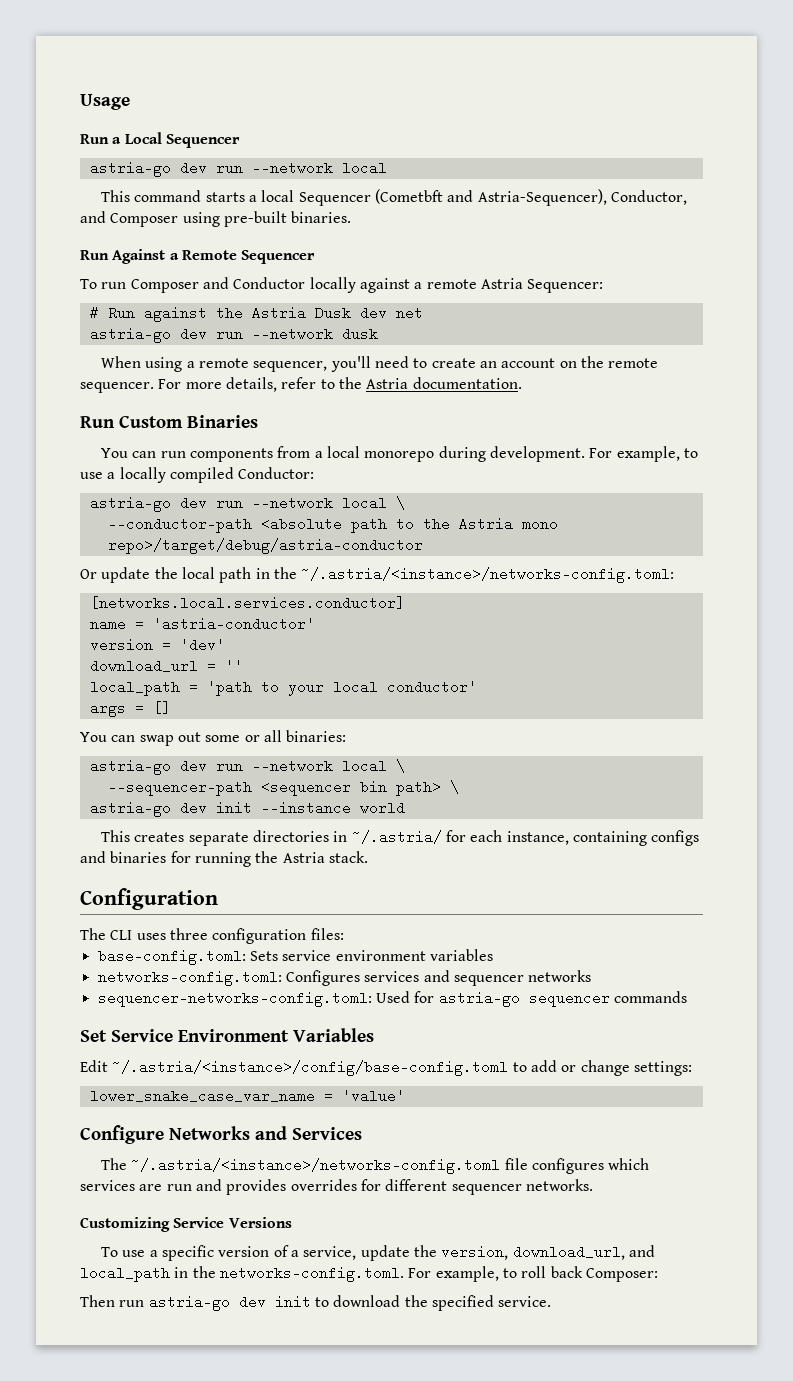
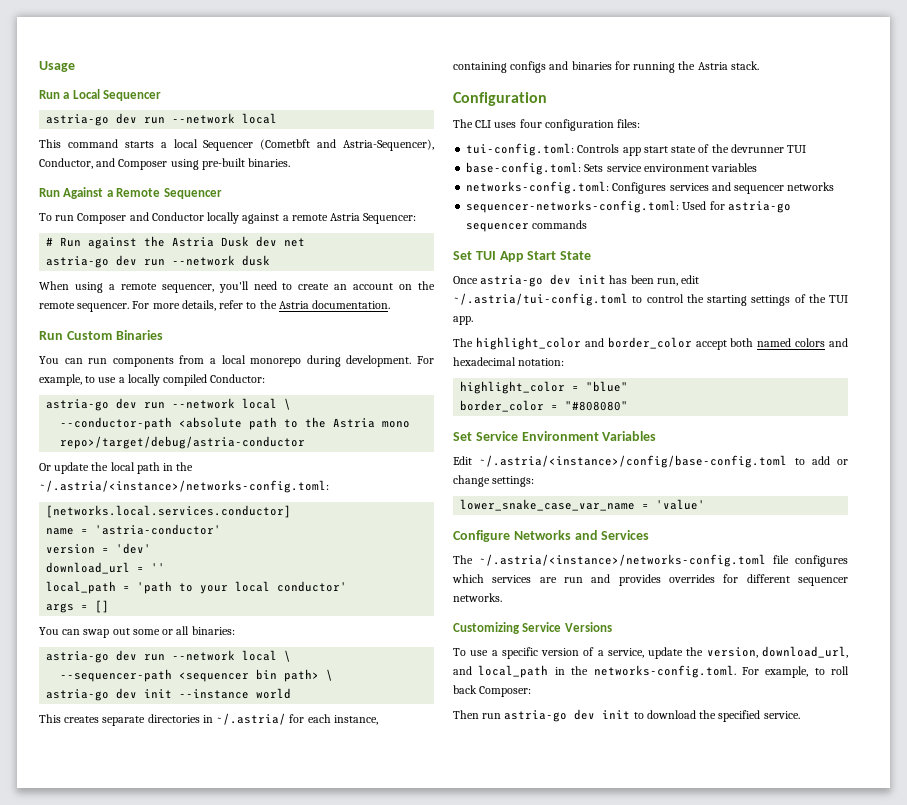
[169,928,208,940] three -> [519,119,542,128] four
(344, 934) none -> [466,143,807,156] // tui-config.toml: Controls app start state of the devrunner TUI
(687, 997) none -> [453,251,592,262] [453,274,700,287] [453,293,848,306] [453,316,473,325] [453,337,848,350] [453,357,565,366] [460,381,629,394] [460,400,629,412] // Set TUI App Start State // Once astria-go dev init has been run, edit ~/.astria/tui-config.toml to control the starting settings of the TUI app. // The highlight_color and border_color accept both named colors and hexadecimal notation: // highlight_color = "blue" // border_color = "#808080"

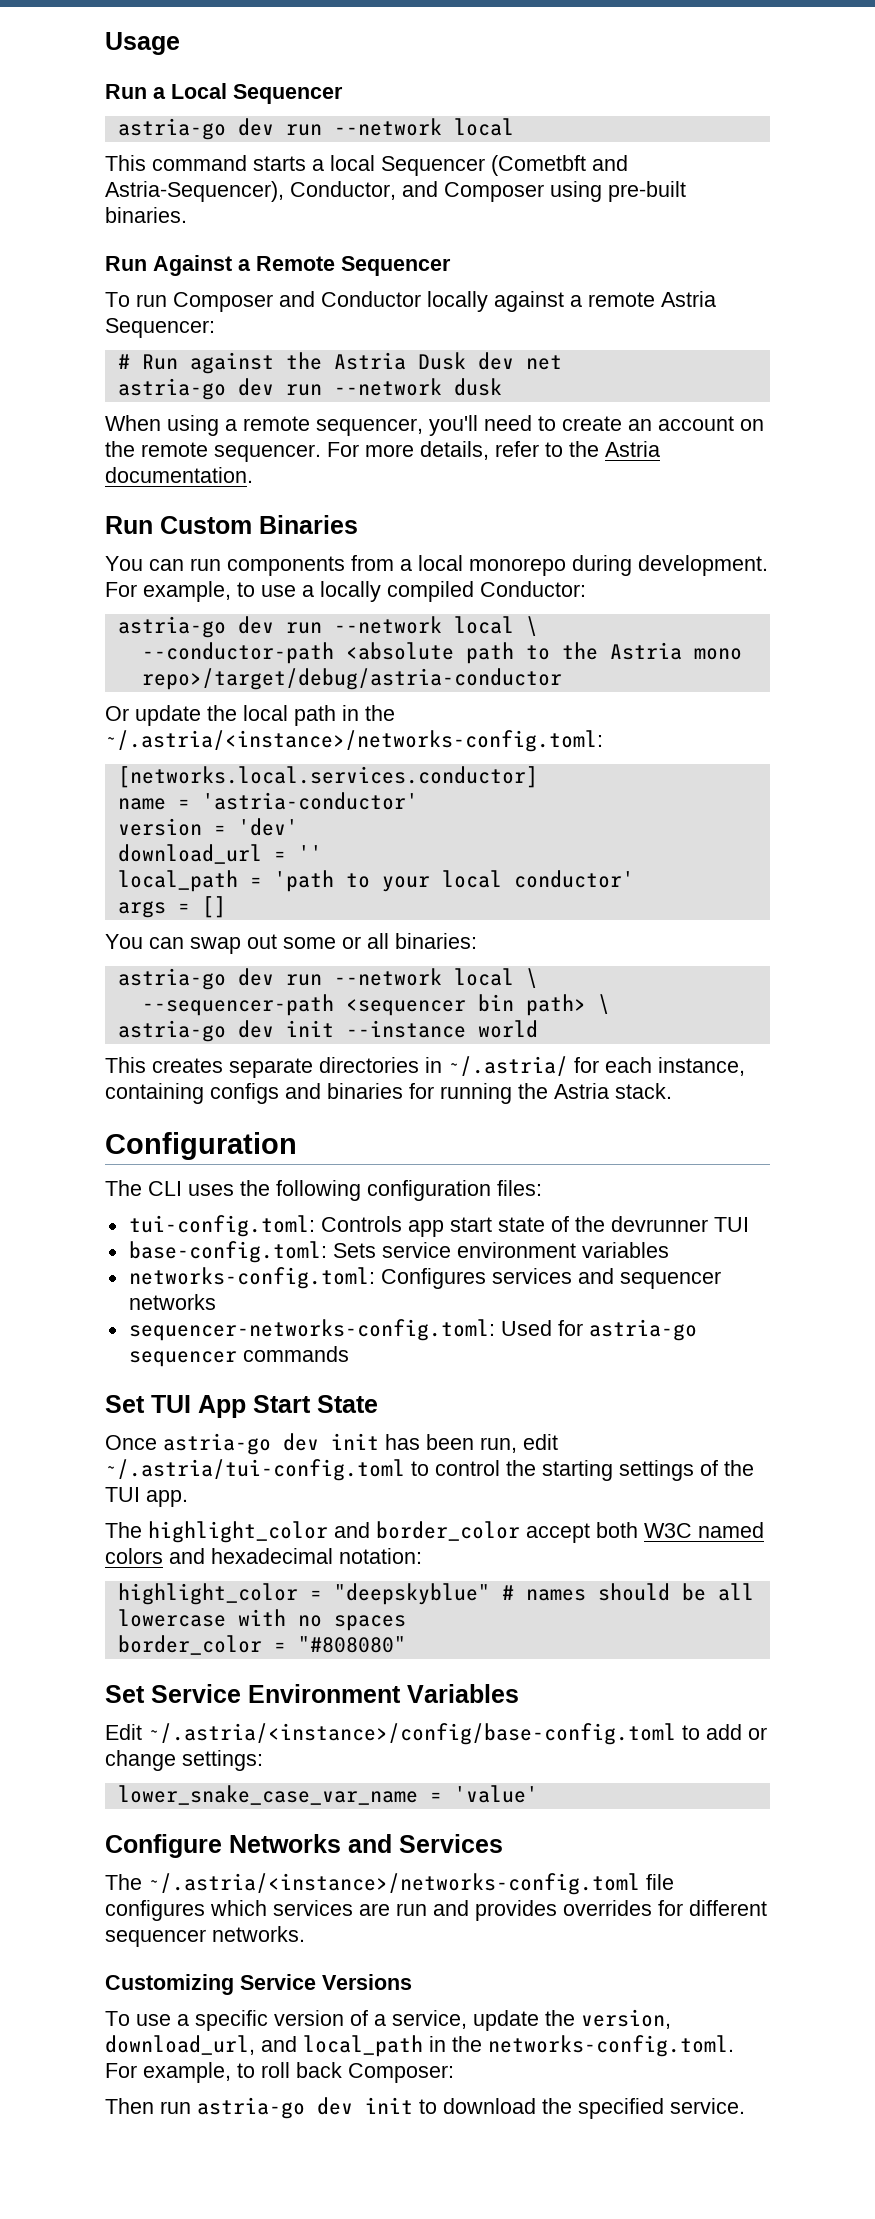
[519,119,542,128] four -> [240,1180,361,1201] the following
(754, 342) none -> [644,1523,692,1538] W3C
[586,381,629,392] "blue" -> [333,1583,754,1605] [117,1609,406,1631] "deepskyblue" # names should be all lowercase with no spaces

